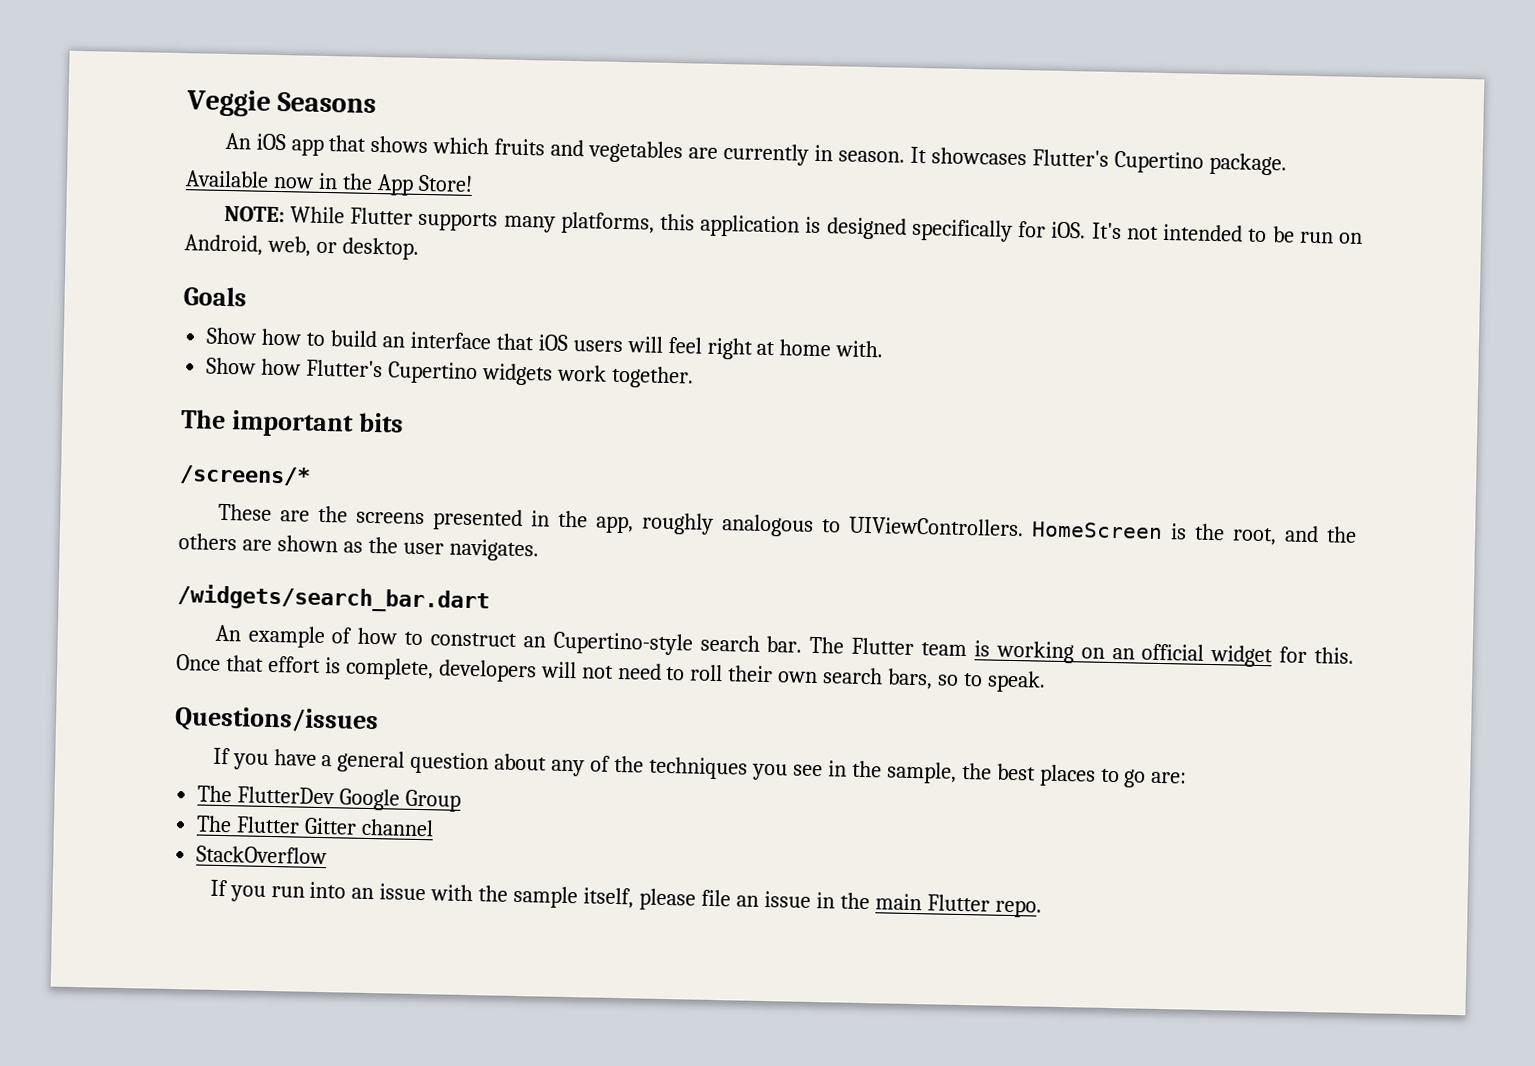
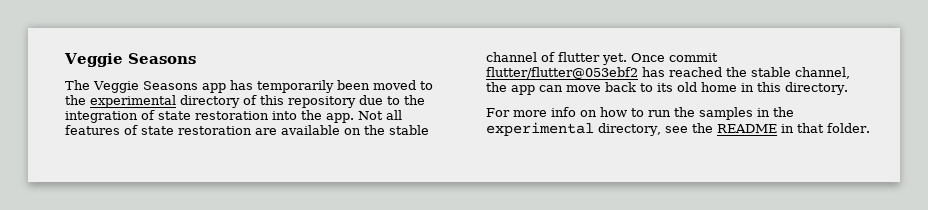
[224,132,1287,176] [185,170,473,196] [223,205,1363,244] [184,234,419,260] [183,286,247,307] [206,327,884,360] [206,357,694,389] [181,409,404,438] [179,465,311,486] [217,503,1357,546] [178,533,539,562] [177,584,490,614] [214,624,1355,668] [176,654,1046,693] [174,706,379,735] [212,747,1188,788] [197,785,462,812] [196,815,435,837] [196,845,328,865] [209,879,1042,918] An iOS app that shows which fruits and vegetables are currently in season. It showcases Flutter's Cupertino package. // Available now in the App Store! // NOTE: While Flutter supports many platforms, this application is designed specifically for iOS. It's not intended to be run on Android, web, or desktop. // Goals // Show how to build an interface that iOS users will feel right at home with. // Show how Flutter's Cupertino widgets work together. // The important bits // /screens/* // These are the screens presented in the app, roughly analogous to UIViewControllers. HomeScreen is the root, and the others are shown as the user navigates. // /widgets/search_bar.dart // An example of how to construct an Cupertino-style search bar. The Flutter team is working on an official widget for this. Once that effort is complete, developers will not need to roll their own search bars, so to speak. // Questions/issues // If you have a general question about any of the techniques you see in the sample, the best places to go are: // The FlutterDev Google Group // The Flutter Gitter channel // StackOverflow // If you run into an issue with the sample itself, please file an issue in the main Flutter repo. -> [65,80,433,93] [65,95,425,108] [65,110,402,123] [65,125,429,135] [486,52,718,65] [486,67,850,79] [486,82,848,95] [486,107,794,120] [486,122,870,136] The Veggie Seasons app has temporarily been moved to the experimental directory of this repository due to the integration of state restoration into the app. Not all features of state restoration are available on the stable channel of flutter yet. Once commit flutter/flutter@053ebf2 has reached the stable channel, the app can move back to its old home in this directory. // For more info on how to run the samples in the experimental directory, see the README in that folder.

